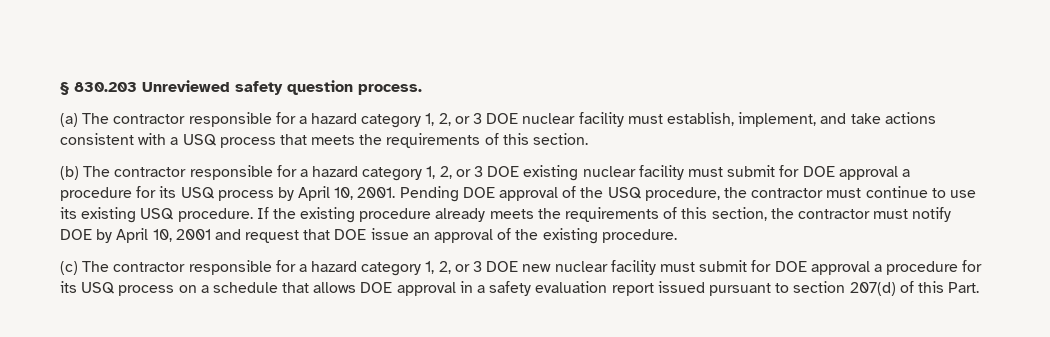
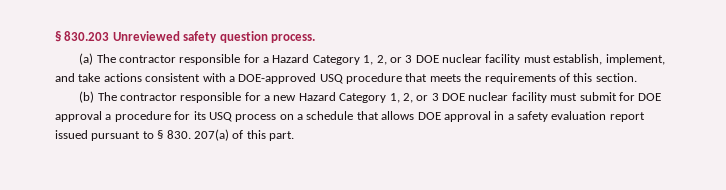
[311,113,422,128] hazard category -> [272,54,360,65] Hazard Category
[182,134,276,148] USQ process -> [238,73,402,84] DOE-approved USQ procedure
[312,165,910,181] [60,186,976,202] [60,207,952,223] [60,228,677,244] [60,260,552,276] hazard category 1, 2, or 3 DOE existing nuclear facility must submit for DOE approval a procedure for its USQ process by April 10, 2001. Pending DOE approval of the USQ procedure, the contractor must continue to use its existing USQ procedure. If the existing procedure already meets the requirements of this section, the contractor must notify DOE by April 10, 2001 and request that DOE issue an approval of the existing procedure. // (c) The contractor responsible for a hazard category 1, 2, or 3 DOE new -> [273,92,466,103] new Hazard Category 1, 2, or 3 DOE
[793,281,980,296] section 207(d) of this Part. -> [157,129,294,141] § 830. 207(a) of this part.

